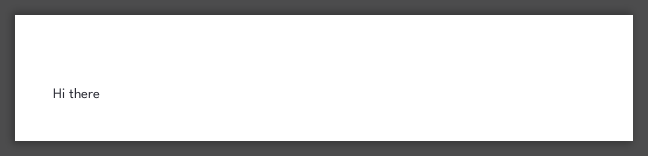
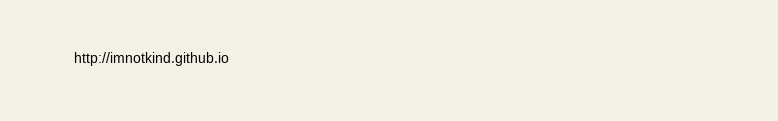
[53,88,100,99] Hi there -> [74,52,229,66] http://imnotkind.github.io

